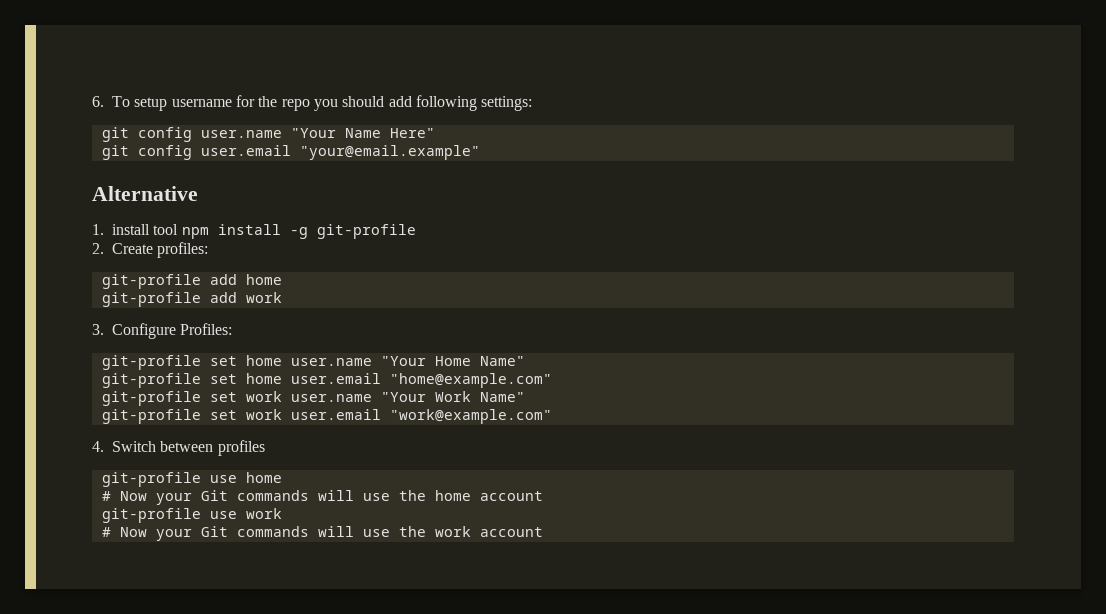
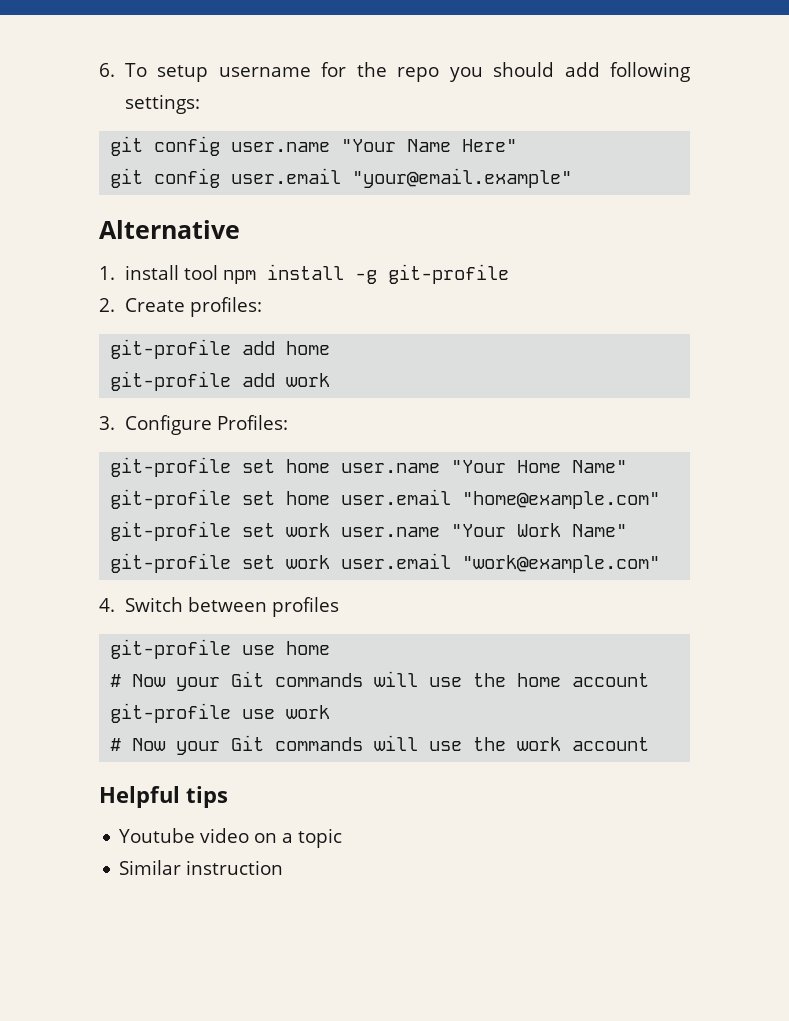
(543, 532) none -> [99,786,228,808] [119,828,343,848] [119,860,284,875] // Helpful tips // Youtube video on a topic // Similar instruction

